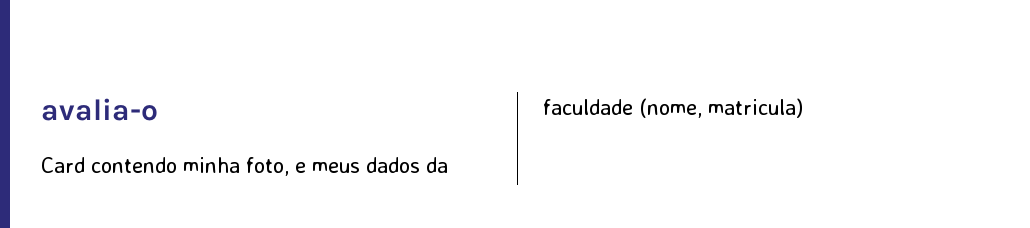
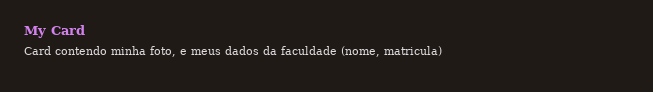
[41,98,158,121] avalia-o -> [24,25,85,38] My Card

